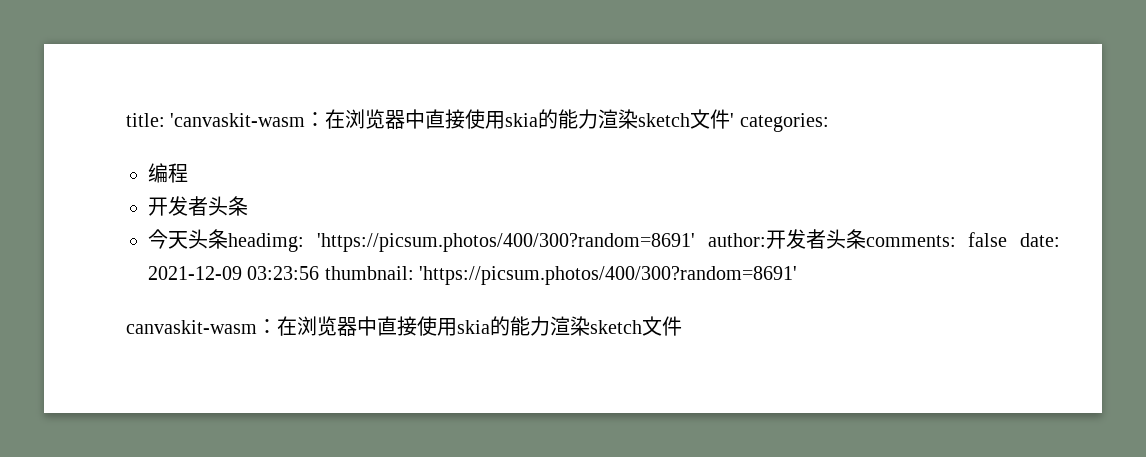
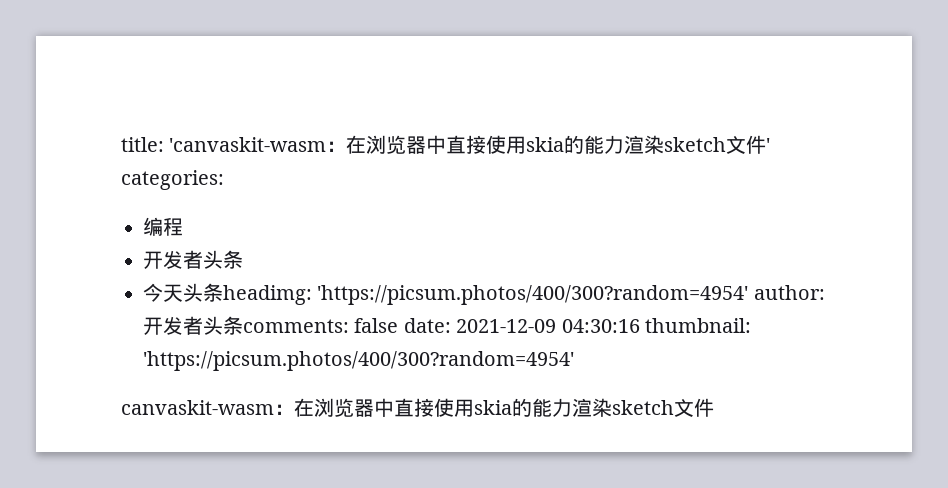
[316,233,695,252] 'https://picsum.photos/400/300?random=8691' -> [317,285,749,305] 'https://picsum.photos/400/300?random=4954'
[247,266,798,285] 03:23:56 thumbnail: 'https://picsum.photos/400/300?random=8691' -> [561,318,751,333] [143,351,574,371] 04:30:16 thumbnail: 'https://picsum.photos/400/300?random=4954'

